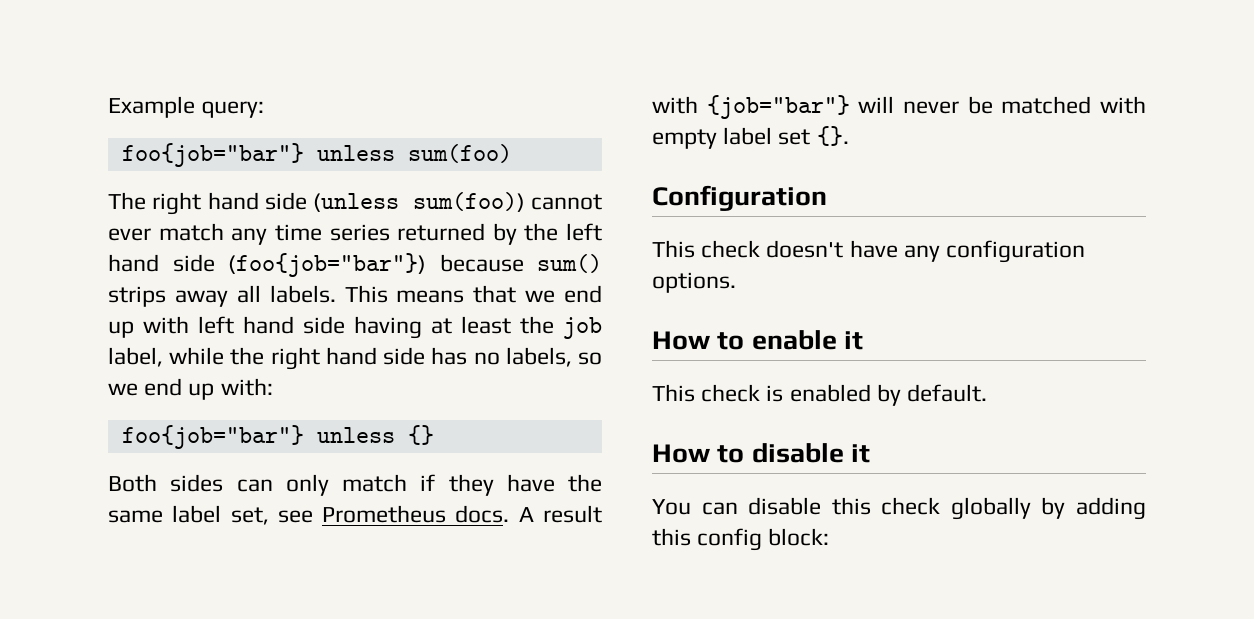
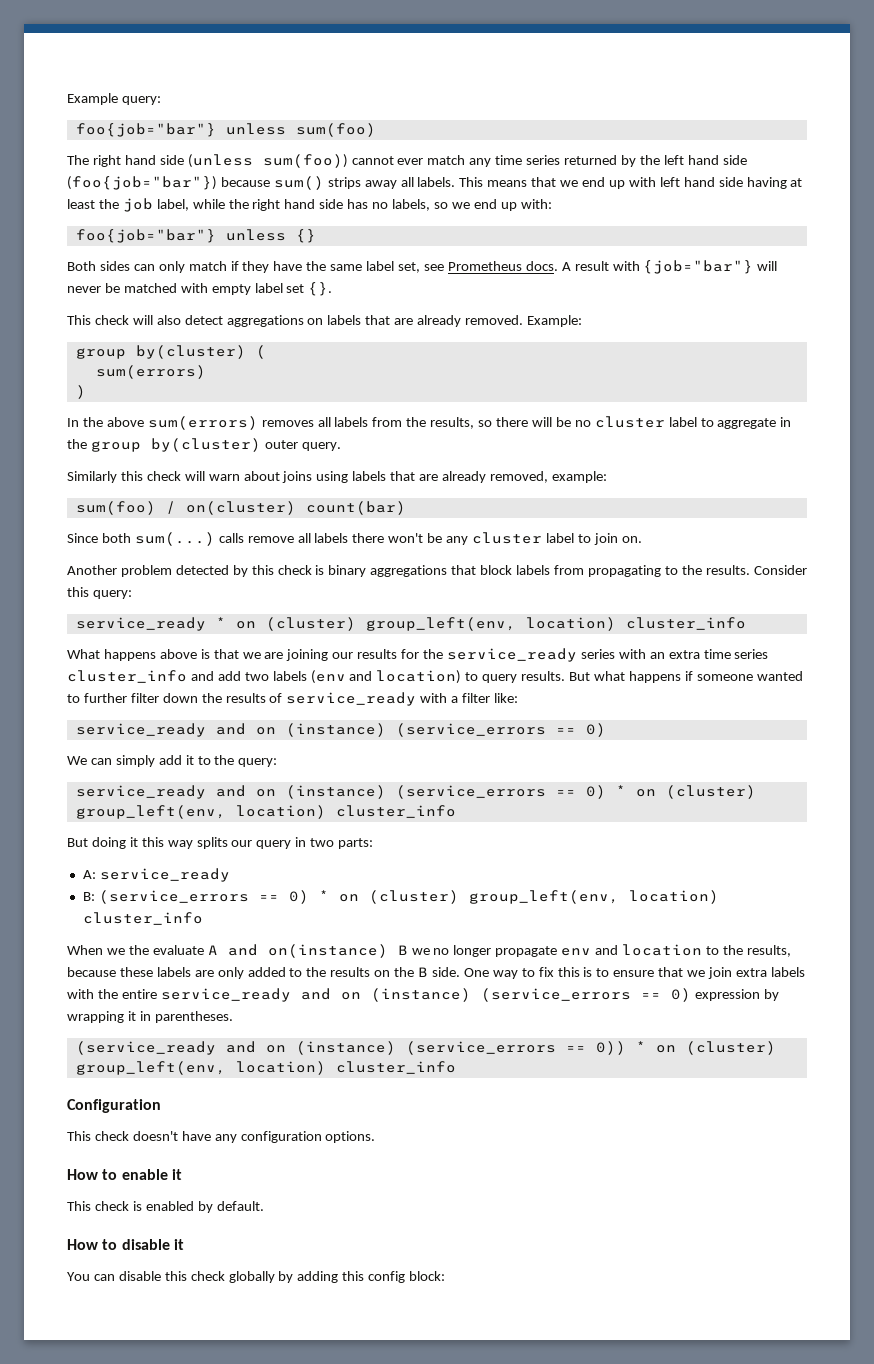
(849, 136) none -> [67,315,582,327] [75,345,266,359] [95,365,206,379] [75,385,86,399] [67,416,792,430] [67,438,341,452] [67,471,607,483] [75,501,406,515] [67,532,642,546] [67,565,807,577] [67,587,132,599] [75,617,746,631] [67,648,769,662] [67,670,803,684] [67,692,519,706] [75,723,606,737] [67,755,278,767] [75,785,756,799] [75,805,456,819] [67,837,374,849] [82,868,230,882] [82,890,719,904] [82,912,203,925] [67,944,791,958] [67,967,805,979] [67,988,779,1002] [67,1011,233,1023] [75,1041,776,1055] [75,1061,456,1075] // This check will also detect aggregations on labels that are already removed. Example: // group by(cluster) ( // sum(errors) // ) // In the above sum(errors) removes all labels from the results, so there will be no cluster label to aggregate in the group by(cluster) outer query. // Similarly this check will warn about joins using labels that are already removed, example: // sum(foo) / on(cluster) count(bar) // Since both sum(...) calls remove all labels there won't be any cluster label to join on. // Another problem detected by this check is binary aggregations that block labels from propagating to the results. Consider this query: // service_ready * on (cluster) group_left(env, location) cluster_info // What happens above is that we are joining our results for the service_ready series with an extra time series cluster_info and add two labels (env and location) to query results. But what happens if someone wanted to further filter down the results of service_ready with a filter like: // service_ready and on (instance) (service_errors == 0) // We can simply add it to the query: // service_ready and on (instance) (service_errors == 0) * on (cluster) group_left(env, location) cluster_info // But doing it this way splits our query in two parts: // A: service_ready // B: (service_errors == 0) * on (cluster) group_left(env, location) cluster_info // When we the evaluate A and on(instance) B we no longer propagate env and location to the results, because these labels are only added to the results on the B side. One way to fix this is to ensure that we join extra labels with the entire service_ready and on (instance) (service_errors == 0) expression by wrapping it in parentheses. // (service_ready and on (instance) (service_errors == 0)) * on (cluster) group_left(env, location) cluster_info

